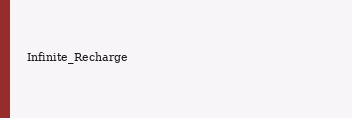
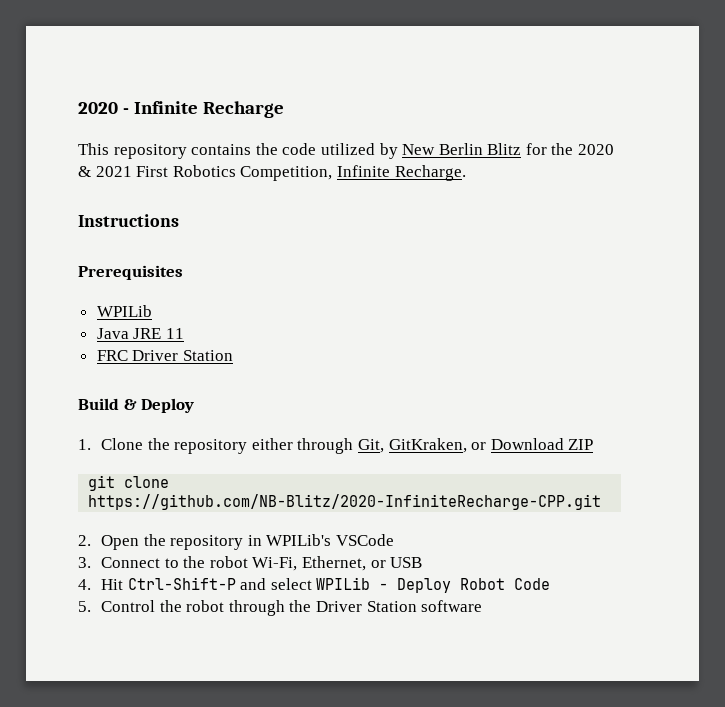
[27,52,128,64] Infinite_Recharge -> [78,101,285,118] [78,143,615,159] [78,165,466,181] [78,214,179,227] [78,265,183,280] [96,305,152,317] [96,328,184,339] [96,350,233,361] [78,398,195,413] [78,438,594,454] [88,475,170,491] [88,494,602,510] [78,534,395,550] [78,556,423,571] [78,577,551,593] [78,600,483,616] 2020 - Infinite Recharge // This repository contains the code utilized by New Berlin Blitz for the 2020 & 2021 First Robotics Competition, Infinite Recharge. // Instructions // Prerequisites // WPILib // Java JRE 11 // FRC Driver Station // Build & Deploy // 1. Clone the repository either through Git, GitKraken, or Download ZIP // git clone https://github.com/NB-Blitz/2020-InfiniteRecharge-CPP.git // 2. Open the repository in WPILib's VSCode // 3. Connect to the robot Wi-Fi, Ethernet, or USB // 4. Hit Ctrl-Shift-P and select WPILib - Deploy Robot Code // 5. Control the robot through the Driver Station software

